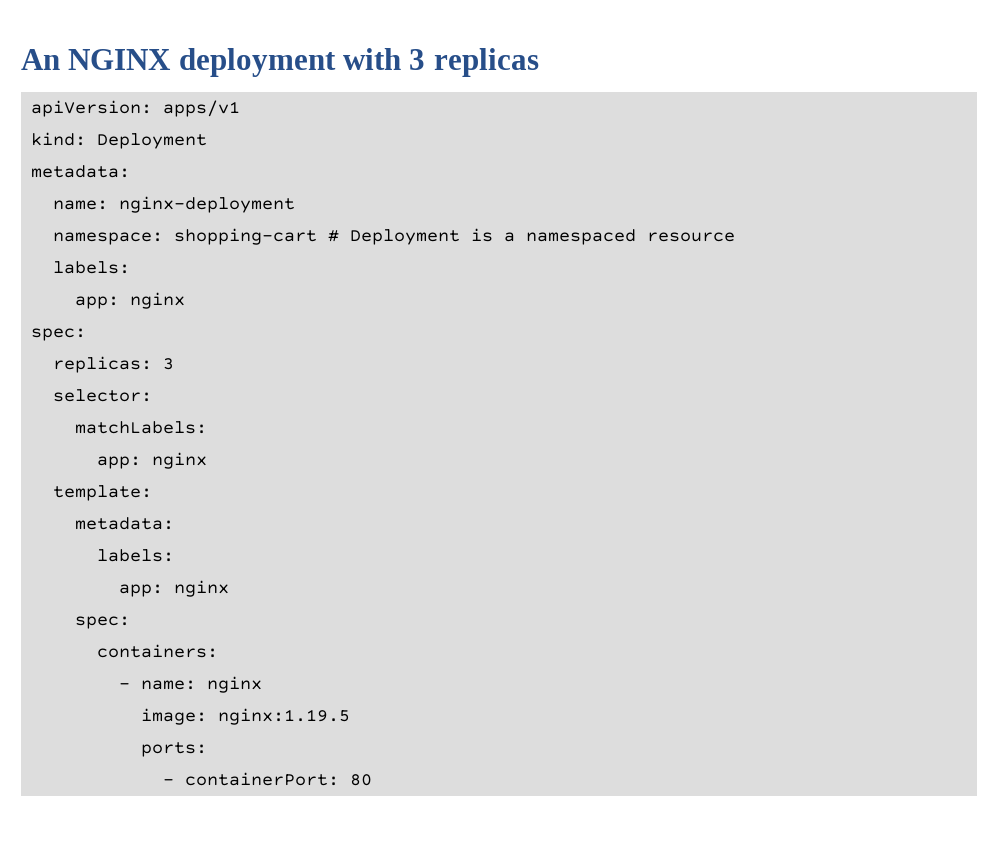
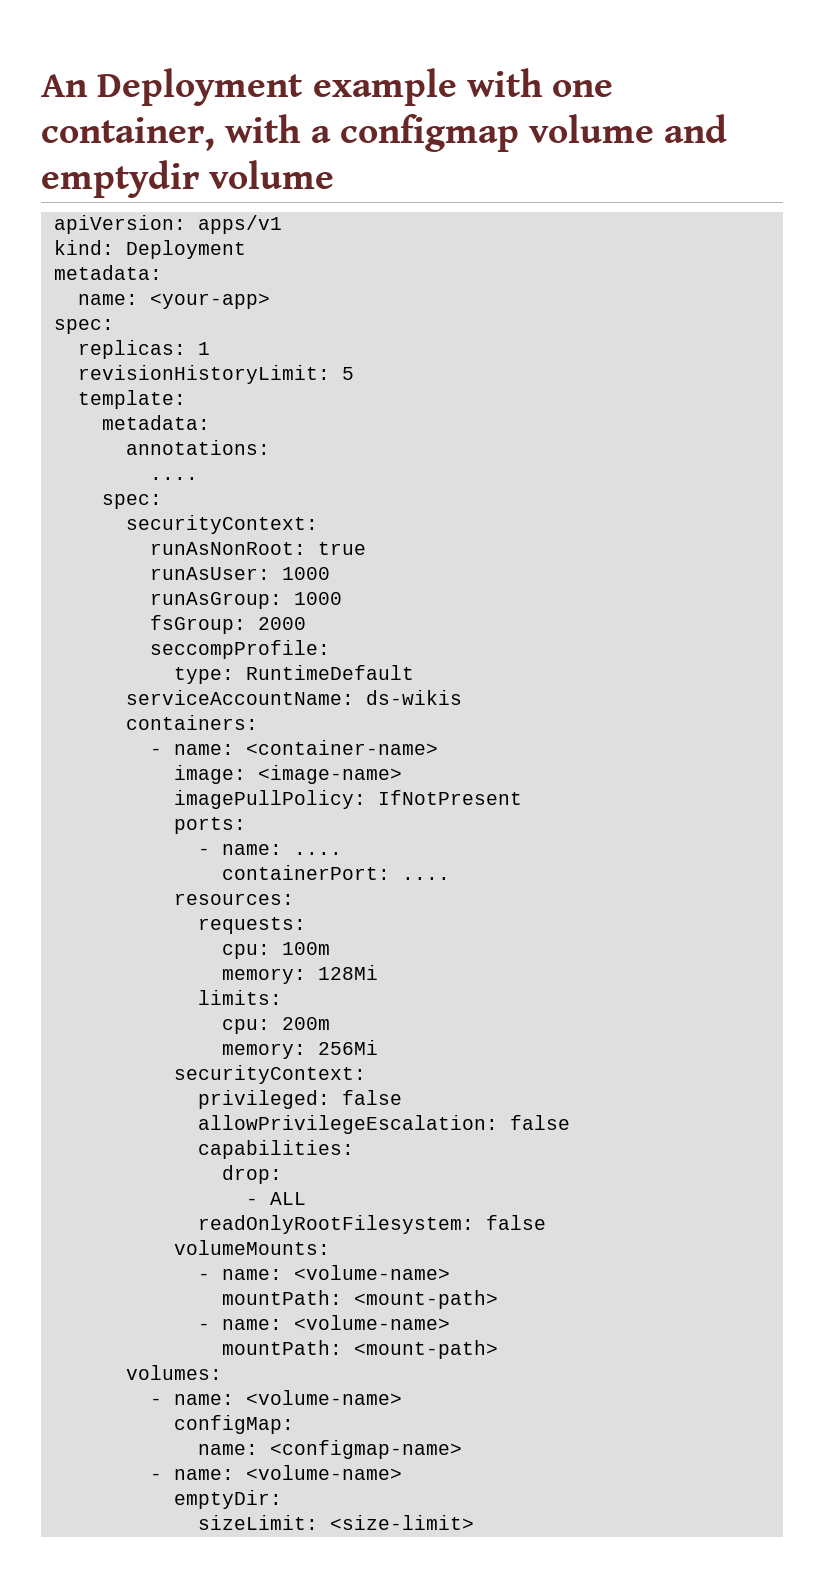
[68,48,539,77] NGINX deployment with 3 replicas -> [97,68,614,106] [41,114,728,152] [41,160,335,198] Deployment example with one container, with a configmap volume and emptydir volume
[119,196,296,213] [53,228,736,245] [53,261,131,274] [75,292,186,309] [31,328,87,341] [53,356,175,373] [53,389,153,402] [75,421,208,434] [97,452,208,469] [53,485,153,501] [75,517,175,530] [97,549,175,562] [119,580,230,597] [75,616,131,629] nginx-deployment // namespace: shopping-cart # Deployment is a namespaced resource // labels: // app: nginx // spec: // replicas: 3 // selector: // matchLabels: // app: nginx // template: // metadata: // labels: // app: nginx // spec: -> [149,293,270,309] [53,319,114,334] [77,340,210,359] [77,365,354,384] [77,390,186,409] [101,415,210,430] [125,440,270,455] [149,477,198,480] [101,494,162,509] [125,515,318,534] [149,542,366,555] [149,567,330,580] [149,592,342,609] [149,615,306,634] [149,640,330,659] [173,665,414,684] [125,690,462,705] <your-app> // spec: // replicas: 1 // revisionHistoryLimit: 5 // template: // metadata: // annotations: // .... // spec: // securityContext: // runAsNonRoot: true // runAsUser: 1000 // runAsGroup: 1000 // fsGroup: 2000 // seccompProfile: // type: RuntimeDefault // serviceAccountName: ds-wikis
[207,676,263,693] nginx -> [245,740,438,755] <container-name>
[218,708,351,725] nginx:1.19.5 -> [257,765,402,784] [173,790,522,809] <image-name> // imagePullPolicy: IfNotPresent
[185,772,373,786] containerPort: 80 -> [221,844,342,855] [221,865,450,880] [173,893,294,905] [197,917,306,934] [221,942,330,959] [221,965,378,984] [197,990,282,1005] [221,1017,330,1034] [221,1040,378,1059] [173,1065,366,1084] [197,1090,402,1109] [197,1115,570,1134] [197,1140,354,1159] [221,1165,282,1184] [245,1192,306,1205] [197,1215,546,1234] [173,1240,330,1255] [197,1265,450,1280] [221,1290,498,1309] [197,1315,450,1330] [221,1340,498,1359] [125,1365,222,1380] [149,1390,402,1405] [173,1415,294,1434] [197,1440,462,1459] [149,1465,402,1480] [173,1490,282,1509] [197,1515,474,1530] name: .... // containerPort: .... // resources: // requests: // cpu: 100m // memory: 128Mi // limits: // cpu: 200m // memory: 256Mi // securityContext: // privileged: false // allowPrivilegeEscalation: false // capabilities: // drop: // - ALL // readOnlyRootFilesystem: false // volumeMounts: // - name: <volume-name> // mountPath: <mount-path> // - name: <volume-name> // mountPath: <mount-path> // volumes: // - name: <volume-name> // configMap: // name: <configmap-name> // - name: <volume-name> // emptyDir: // sizeLimit: <size-limit>

